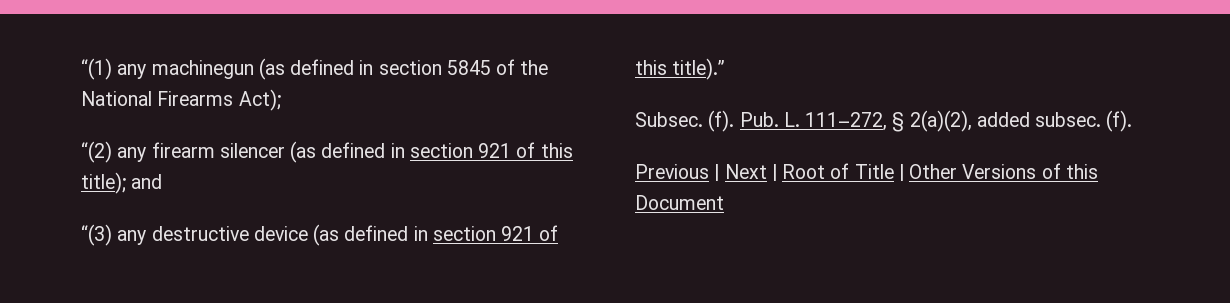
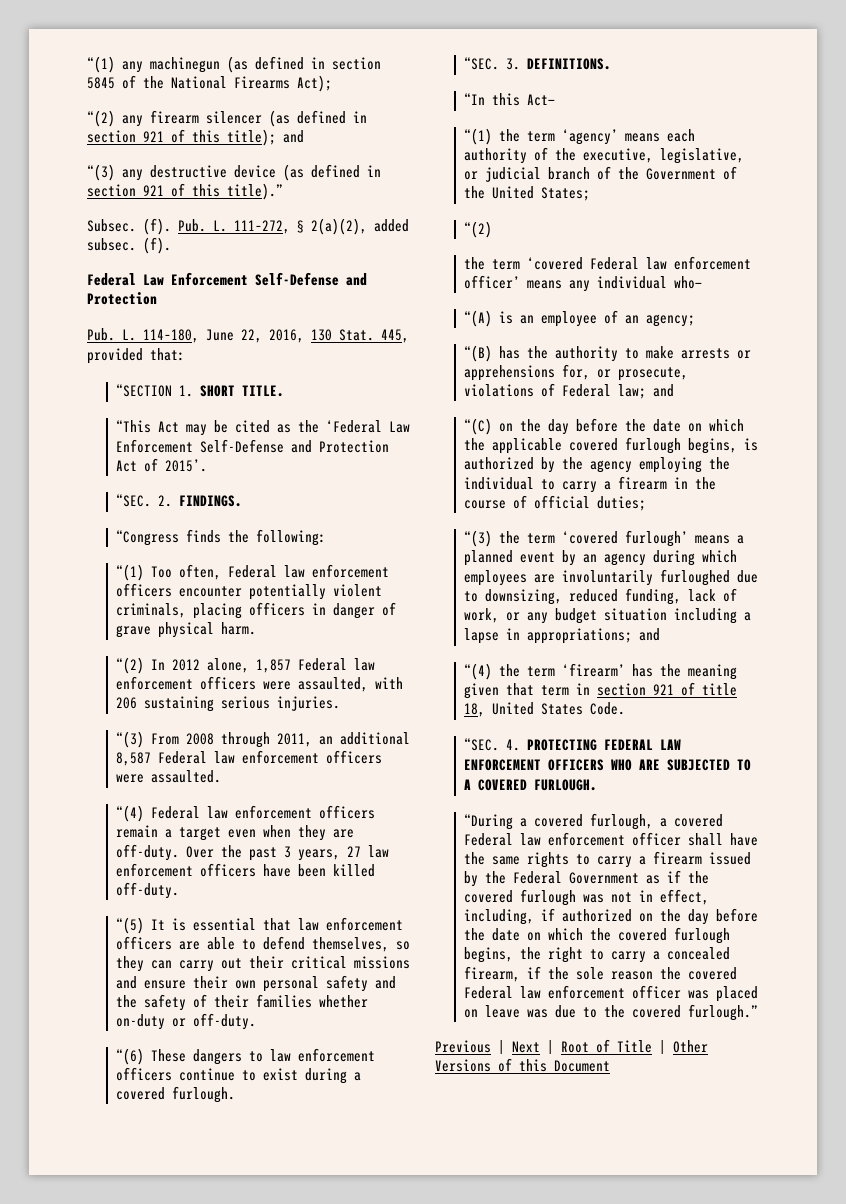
(1133, 121) none -> [87,272,367,286] [87,292,157,305] [87,328,409,343] [87,348,185,364] [116,384,285,397] [116,420,411,436] [116,439,390,453] [116,458,208,472] [116,494,243,507] [116,529,327,546] [116,564,390,581] [116,583,383,600] [116,602,397,619] [116,622,257,638] [116,657,376,674] [116,676,404,692] [116,696,341,712] [116,731,411,748] [116,750,383,766] [116,770,222,783] [116,805,376,822] [116,825,355,841] [116,844,390,861] [116,863,376,877] [116,882,180,899] [116,917,404,934] [116,936,411,952] [116,956,411,972] [116,975,397,992] [116,994,369,1011] [116,1013,257,1030] [116,1048,376,1065] [116,1067,362,1084] [116,1086,236,1103] [464,57,612,70] [464,93,556,106] [464,128,696,145] [464,147,745,164] [464,166,738,182] [464,186,591,201] [464,221,493,238] [464,256,752,270] [464,275,703,292] [464,310,696,327] [464,345,752,362] [464,364,689,381] [464,383,675,399] [464,418,745,435] [464,437,759,454] [464,457,731,473] [464,476,717,493] [464,495,647,511] [464,530,745,547] [464,550,738,566] [464,569,759,586] [464,588,738,605] [464,608,752,624] [464,628,661,644] [464,663,738,680] [464,682,738,699] [464,702,626,717] [464,738,682,751] [464,759,752,771] [464,779,598,791] [464,813,724,830] [464,832,759,846] [464,851,752,868] [464,870,710,887] [464,889,710,906] [464,908,759,925] [464,927,731,944] [464,947,731,963] [464,966,738,982] [464,985,759,1002] [464,1004,759,1021] // Federal Law Enforcement Self-Defense and Protection // Pub. L. 114–180, June 22, 2016, 130 Stat. 445, provided that: // “SECTION 1. SHORT TITLE. // “This Act may be cited as the ‘Federal Law Enforcement Self-Defense and Protection Act of 2015’. // “SEC. 2. FINDINGS. // “Congress finds the following: // “(1) Too often, Federal law enforcement officers encounter potentially violent criminals, placing officers in danger of grave physical harm. // “(2) In 2012 alone, 1,857 Federal law enforcement officers were assaulted, with 206 sustaining serious injuries. // “(3) From 2008 through 2011, an additional 8,587 Federal law enforcement officers were assaulted. // “(4) Federal law enforcement officers remain a target even when they are off-duty. Over the past 3 years, 27 law enforcement officers have been killed off-duty. // “(5) It is essential that law enforcement officers are able to defend themselves, so they can carry out their critical missions and ensure their own personal safety and the safety of their families whether on-duty or off-duty. // “(6) These dangers to law enforcement officers continue to exist during a covered furlough. // “SEC. 3. DEFINITIONS. // “In this Act— // “(1) the term ‘agency’ means each authority of the executive, legislative, or judicial branch of the Government of the United States; // “(2) // the term ‘covered Federal law enforcement officer’ means any individual who— // “(A) is an employee of an agency; // “(B) has the authority to make arrests or apprehensions for, or prosecute, violations of Federal law; and // “(C) on the day before the date on which the applicable covered furlough begins, is authorized by the agency employing the individual to carry a firearm in the course of official duties; // “(3) the term ‘covered furlough’ means a planned event by an agency during which employees are involuntarily furloughed due to downsizing, reduced funding, lack of work, or any budget situation including a lapse in appropriations; and // “(4) the term ‘firearm’ has the meaning given that term in section 921 of title 18, United States Code. // “SEC. 4. PROTECTING FEDERAL LAW ENFORCEMENT OFFICERS WHO ARE SUBJECTED TO A COVERED FURLOUGH. // “During a covered furlough, a covered Federal law enforcement officer shall have the same rights to carry a firearm issued by the Federal Government as if the covered furlough was not in effect, including, if authorized on the day before the date on which the covered furlough begins, the right to carry a concealed firearm, if the sole reason the covered Federal law enforcement officer was placed on leave was due to the covered furlough.”

